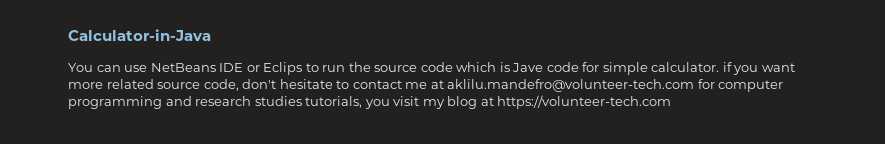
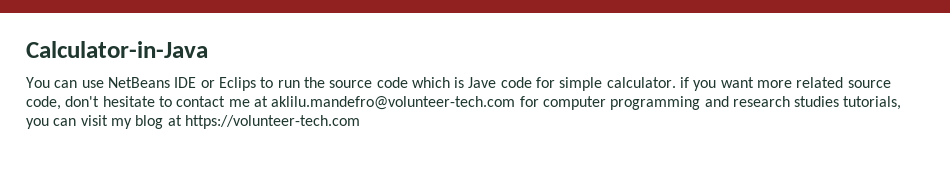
(390, 104) none -> [53,118,77,126] can

